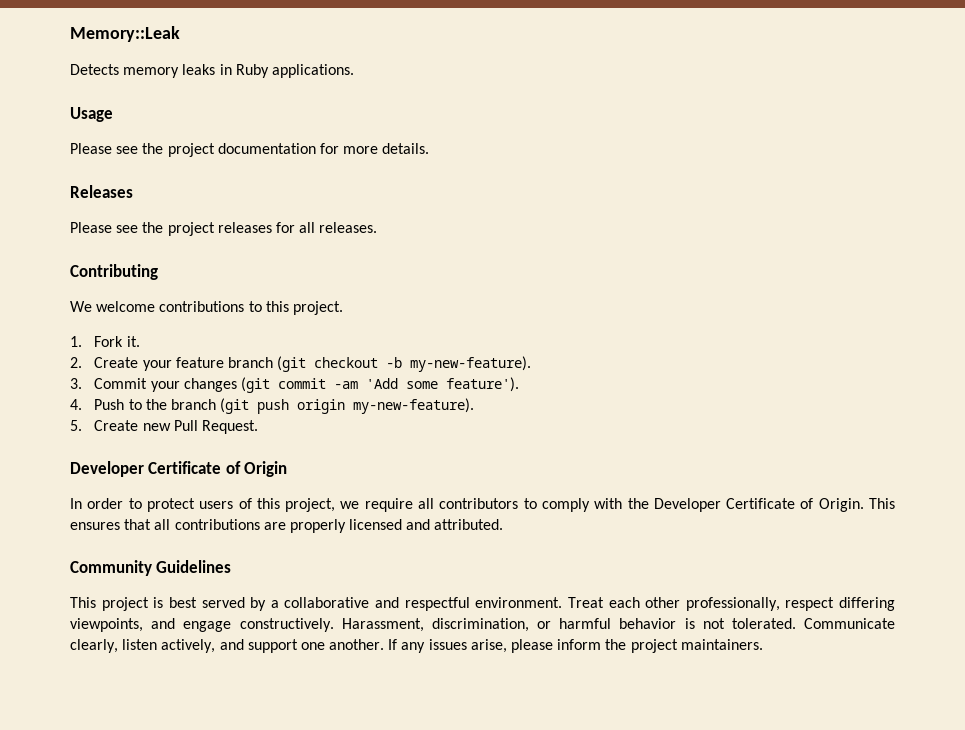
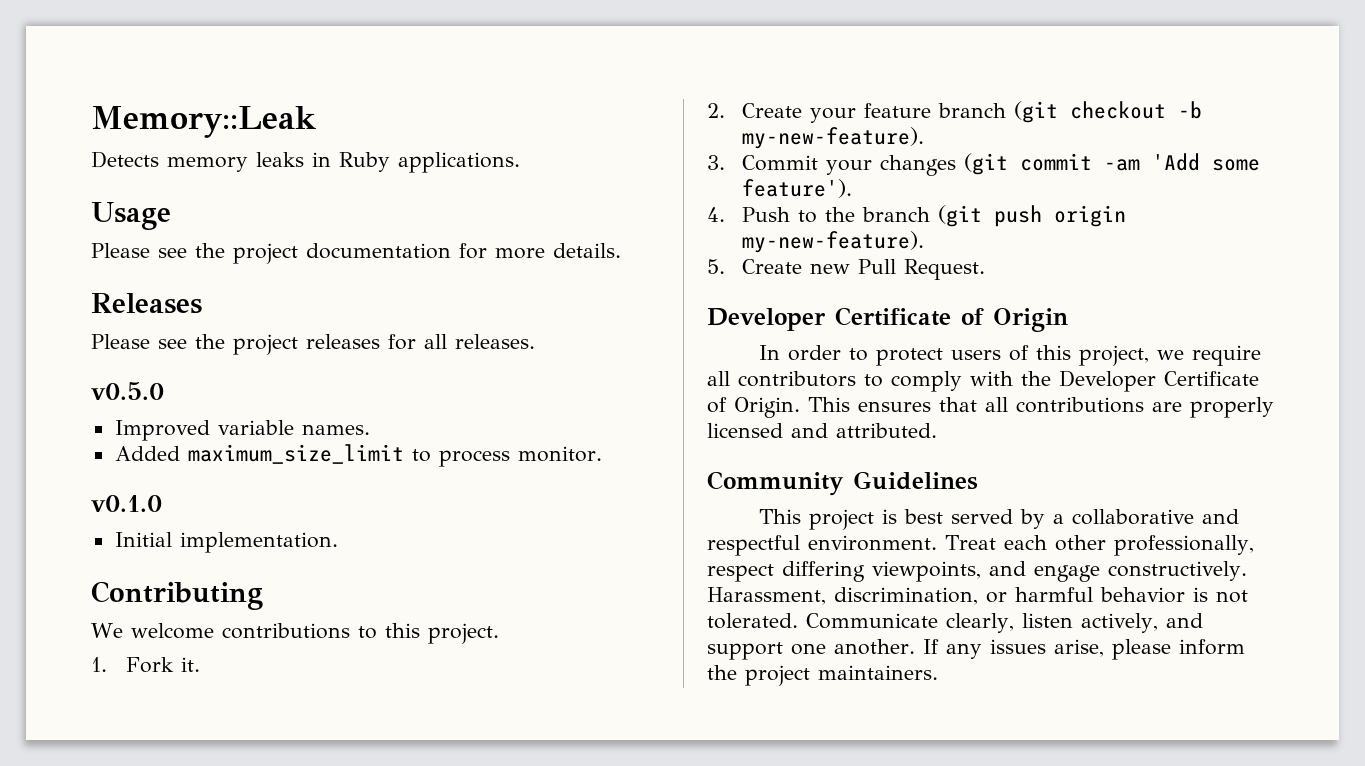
(378, 227) none -> [91,382,164,400] [114,420,370,441] [114,444,602,467] [91,495,162,512] [114,532,338,553] // v0.5.0 // Improved variable names. // Added maximum_size_limit to process monitor. // v0.1.0 // Initial implementation.

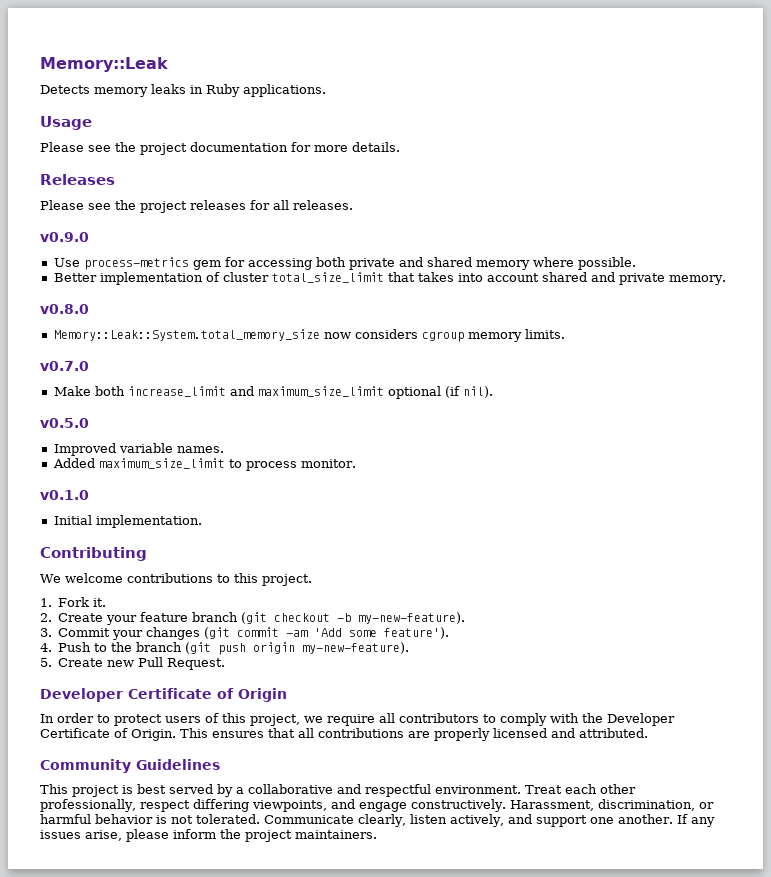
(535, 341) none -> [40,232,89,242] [53,257,636,270] [53,272,726,285] [40,304,89,314] [53,329,565,342] [40,361,89,371] [53,386,493,399] // v0.9.0 // Use process-metrics gem for accessing both private and shared memory where possible. // Better implementation of cluster total_size_limit that takes into account shared and private memory. // v0.8.0 // Memory::Leak::System.total_memory_size now considers cgroup memory limits. // v0.7.0 // Make both increase_limit and maximum_size_limit optional (if nil).

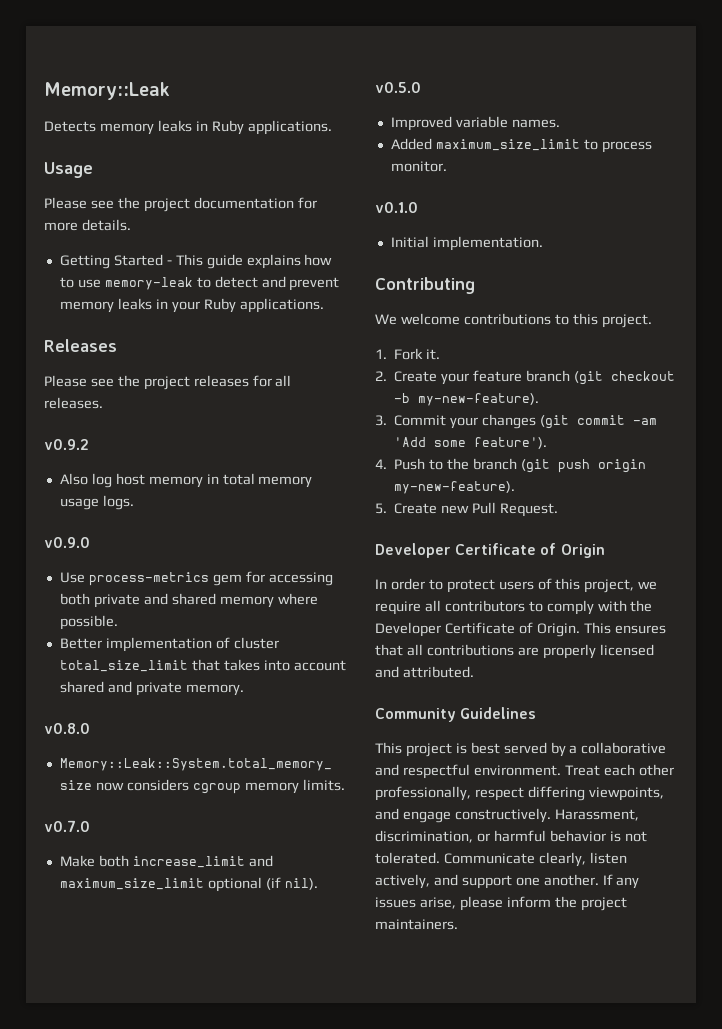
(400, 147) none -> [59,254,333,269] [59,276,340,291] [59,298,324,313] // Getting Started - This guide explains how to use memory-leak to detect and prevent memory leaks in your Ruby applications.
(353, 205) none -> [44,439,89,450] [59,473,313,488] [59,495,134,510] // v0.9.2 // Also log host memory in total memory usage logs.

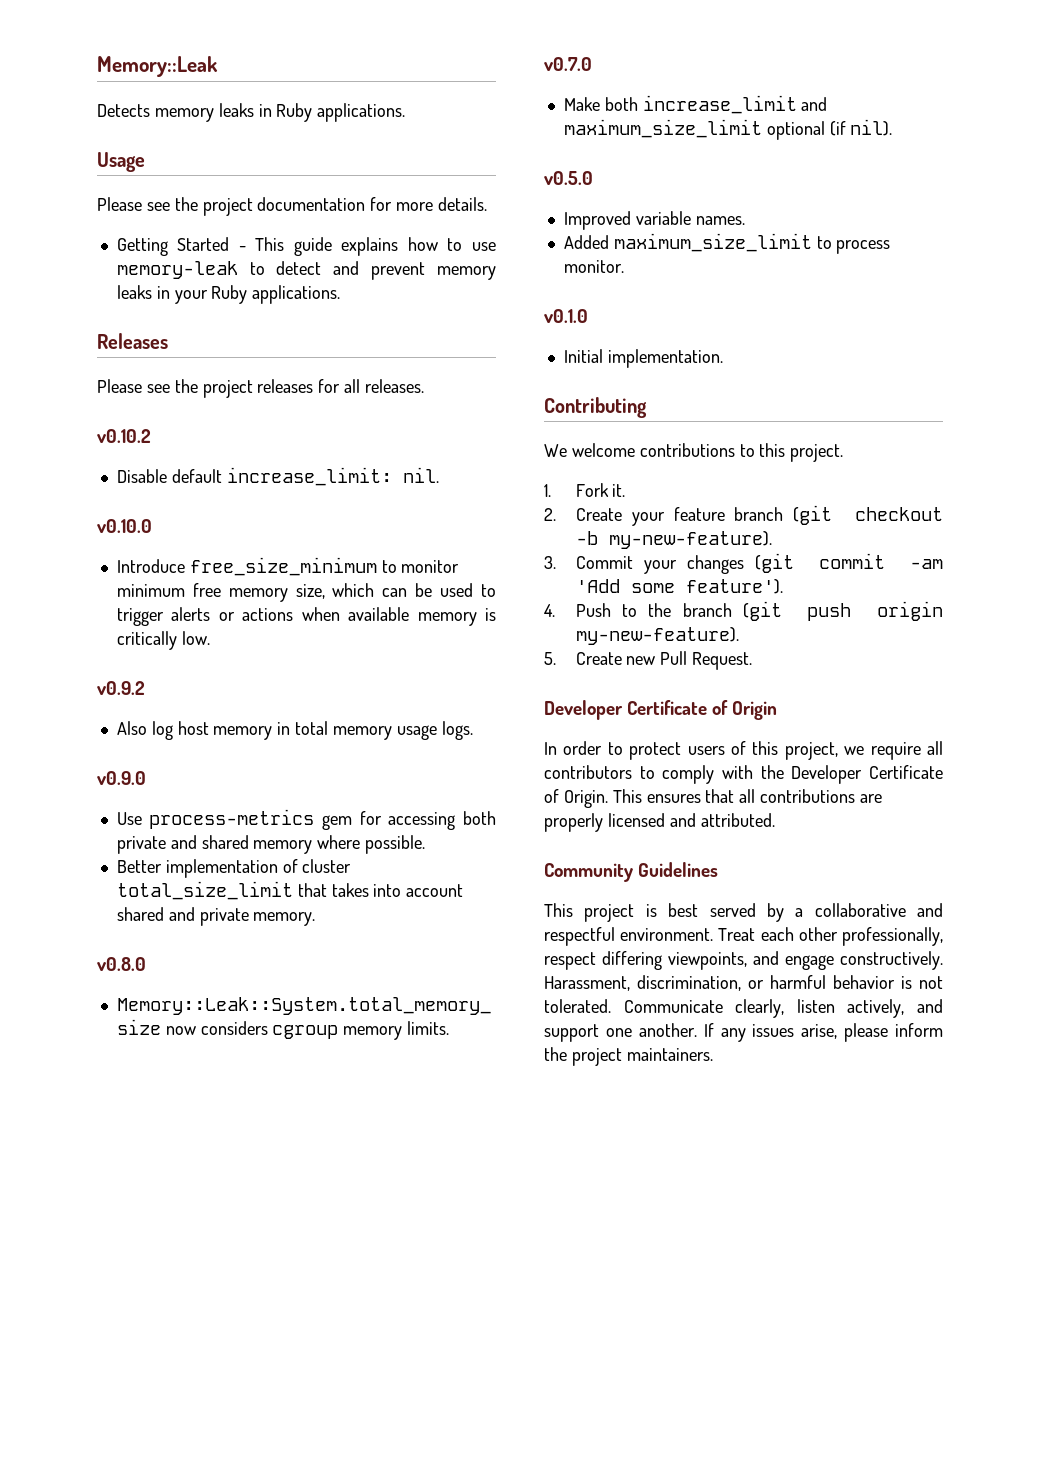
(103, 403) none -> [97,429,151,443] [116,467,439,486] [97,519,152,533] [116,557,460,576] [116,583,496,602] [116,607,496,626] [116,631,210,650] // v0.10.2 // Disable default increase_limit: nil. // v0.10.0 // Introduce free_size_minimum to monitor minimum free memory size, which can be used to trigger alerts or actions when available memory is critically low.

